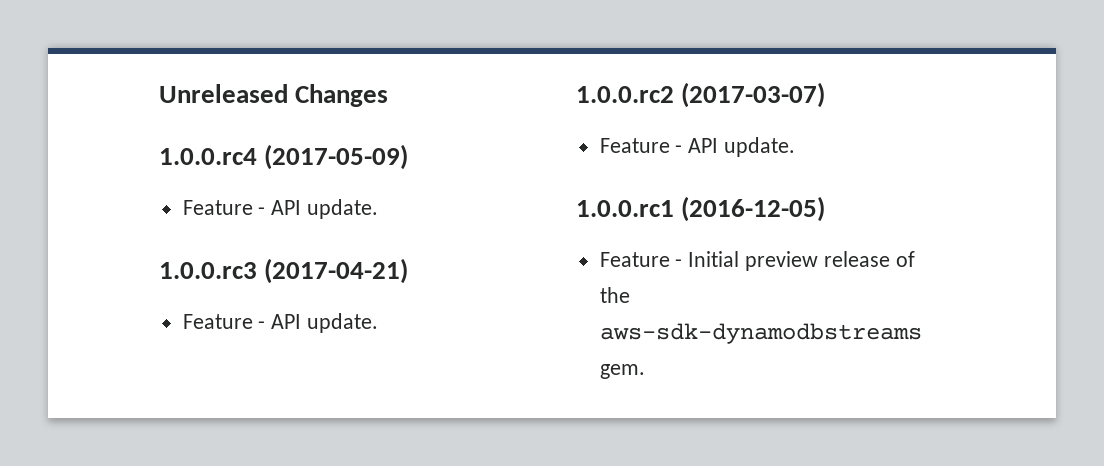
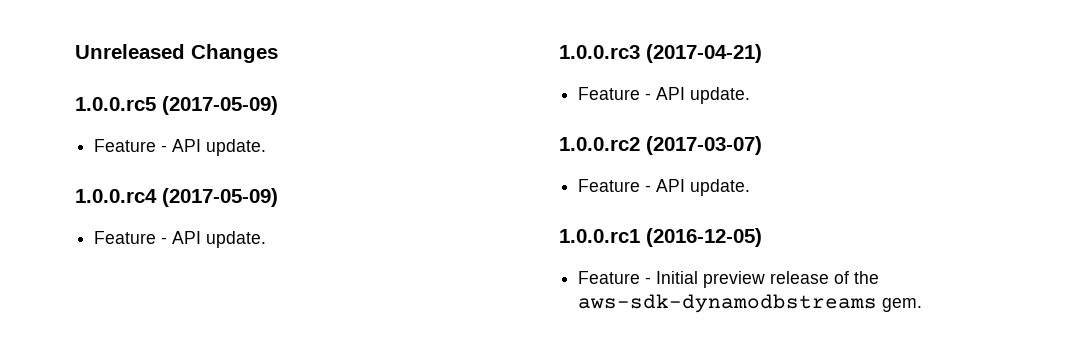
(389, 95) none -> [75,96,278,115] [94,139,267,156] // 1.0.0.rc5 (2017-05-09) // Feature - API update.

